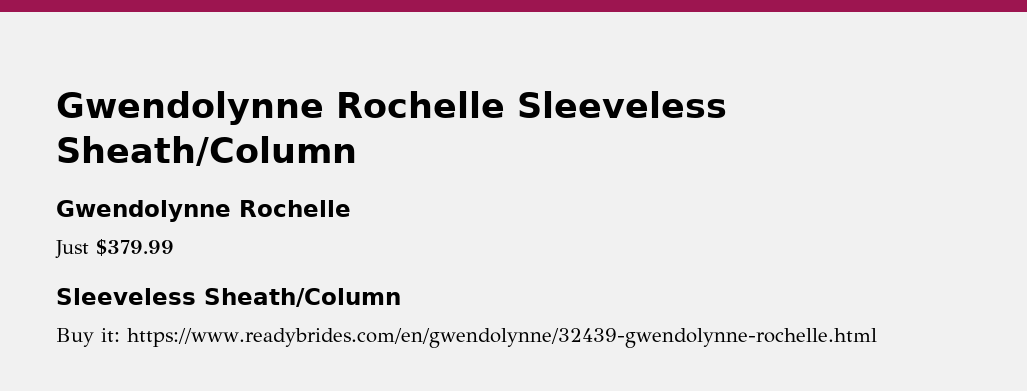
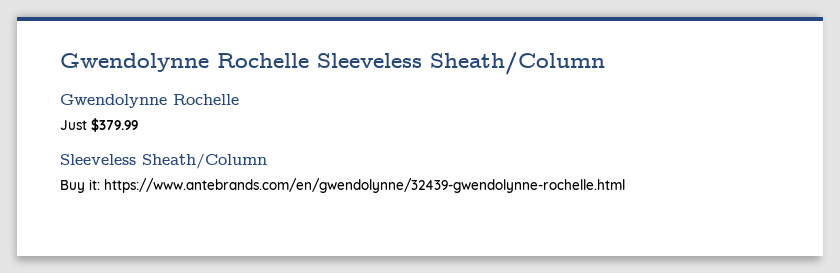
[127,328,877,348] https://www.readybrides.com/en/gwendolynne/32439-gwendolynne-rochelle.html -> [104,178,625,193] https://www.antebrands.com/en/gwendolynne/32439-gwendolynne-rochelle.html

